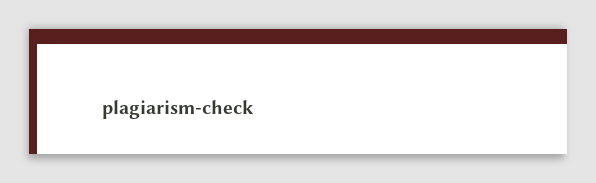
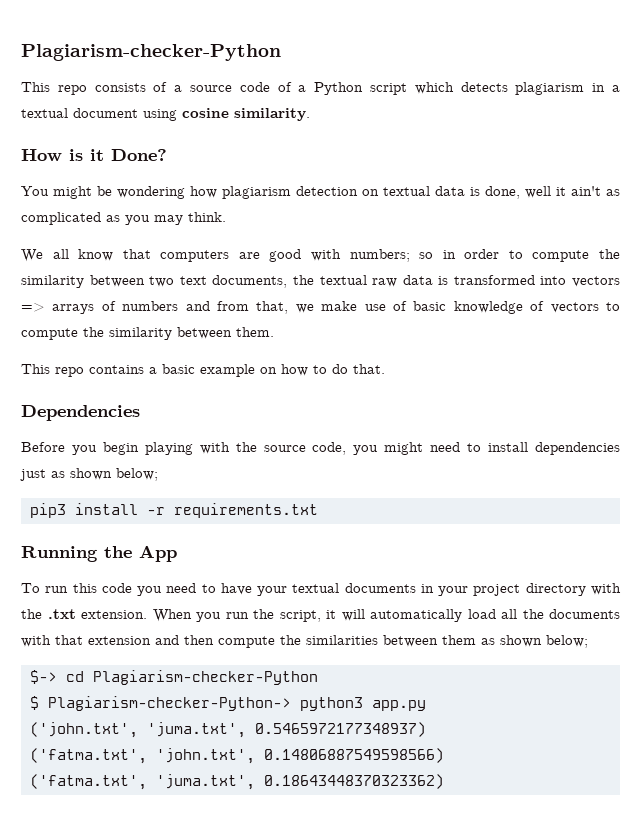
[102,100,254,119] plagiarism-check -> [21,44,281,61] [21,82,620,95] [21,108,310,121] [21,149,167,161] [21,186,620,199] [21,212,226,225] [21,249,620,262] [21,275,620,288] [21,301,620,314] [21,327,274,340] [21,364,385,377] [21,405,140,421] [21,442,620,455] [20,468,158,481] [30,503,318,518] [21,545,177,562] [21,583,621,596] [21,609,620,622] [21,635,588,648] [30,670,318,685] [30,696,426,711] [30,722,426,738] [30,748,444,764] [30,774,444,790] Plagiarism-checker-Python // This repo consists of a source code of a Python script which detects plagiarism in a textual document using cosine similarity. // How is it Done? // You might be wondering how plagiarism detection on textual data is done, well it ain't as complicated as you may think. // We all know that computers are good with numbers; so in order to compute the similarity between two text documents, the textual raw data is transformed into vectors => arrays of numbers and from that, we make use of basic knowledge of vectors to compute the similarity between them. // This repo contains a basic example on how to do that. // Dependencies // Before you begin playing with the source code, you might need to install dependencies just as shown below; // pip3 install -r requirements.txt // Running the App // To run this code you need to have your textual documents in your project directory with the .txt extension. When you run the script, it will automatically load all the documents with that extension and then compute the similarities between them as shown below; // $-> cd Plagiarism-checker-Python // $ Plagiarism-checker-Python-> python3 app.py // ('john.txt', 'juma.txt', 0.5465972177348937) // ('fatma.txt', 'john.txt', 0.14806887549598566) // ('fatma.txt', 'juma.txt', 0.18643448370323362)

